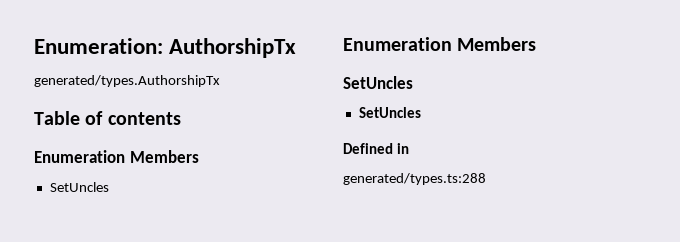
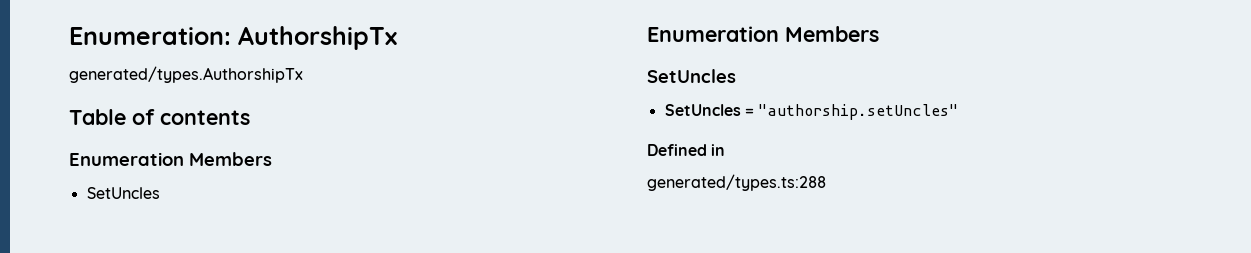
(421, 112) none -> [744,104,959,120] = "authorship.setUncles"

